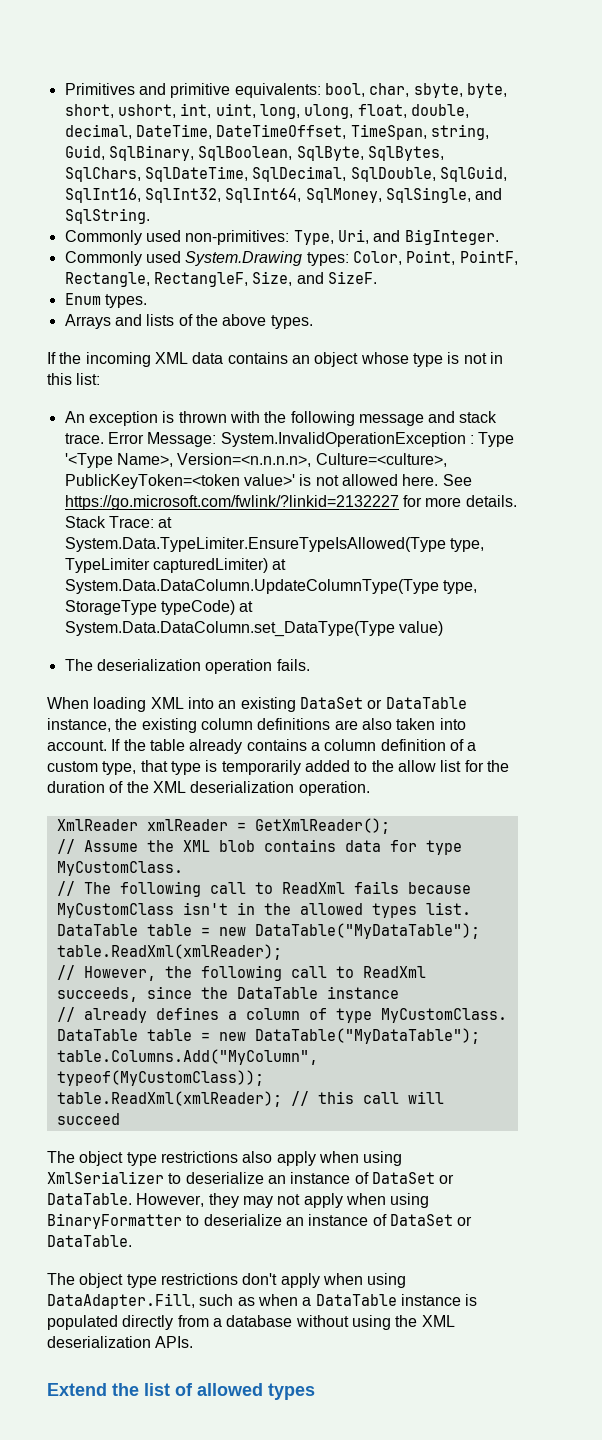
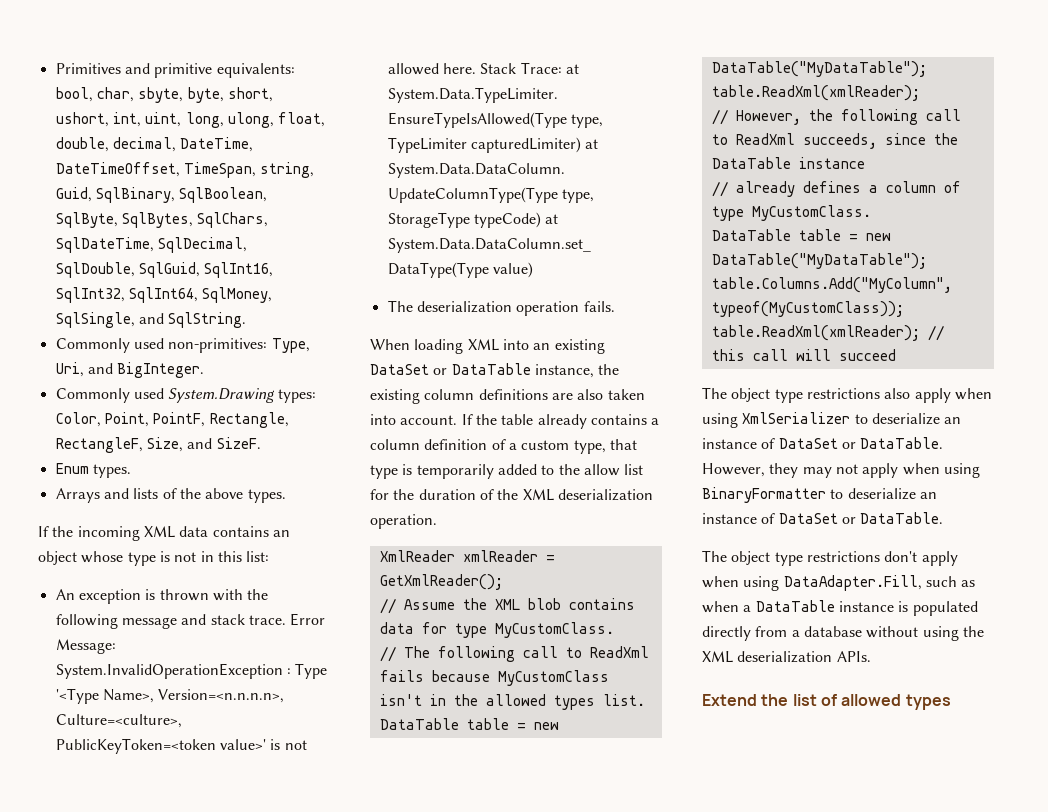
[442,474,472,486] [64,495,517,510] See https://go.microsoft.com/fwlink/?linkid=2132227 for more details. -> (476, 68) none

